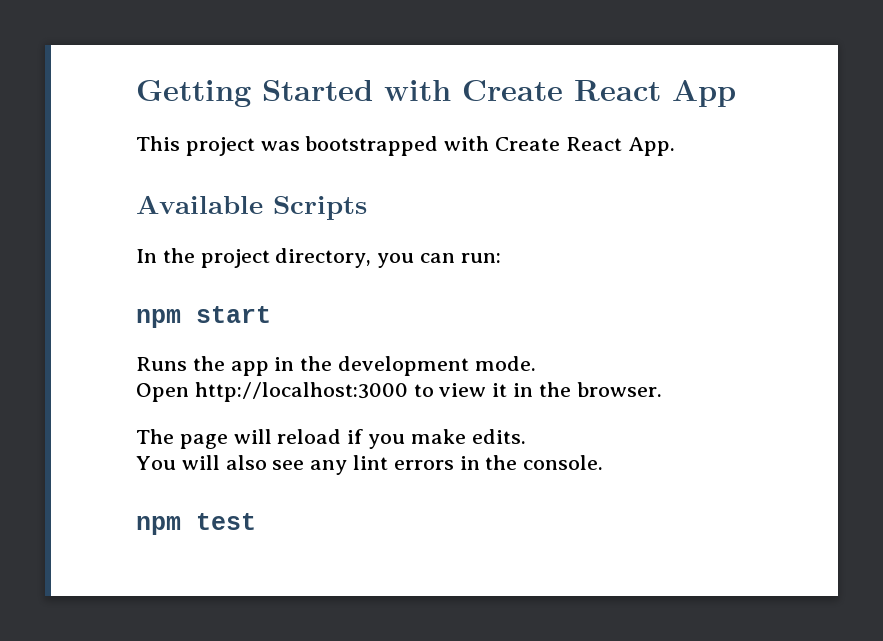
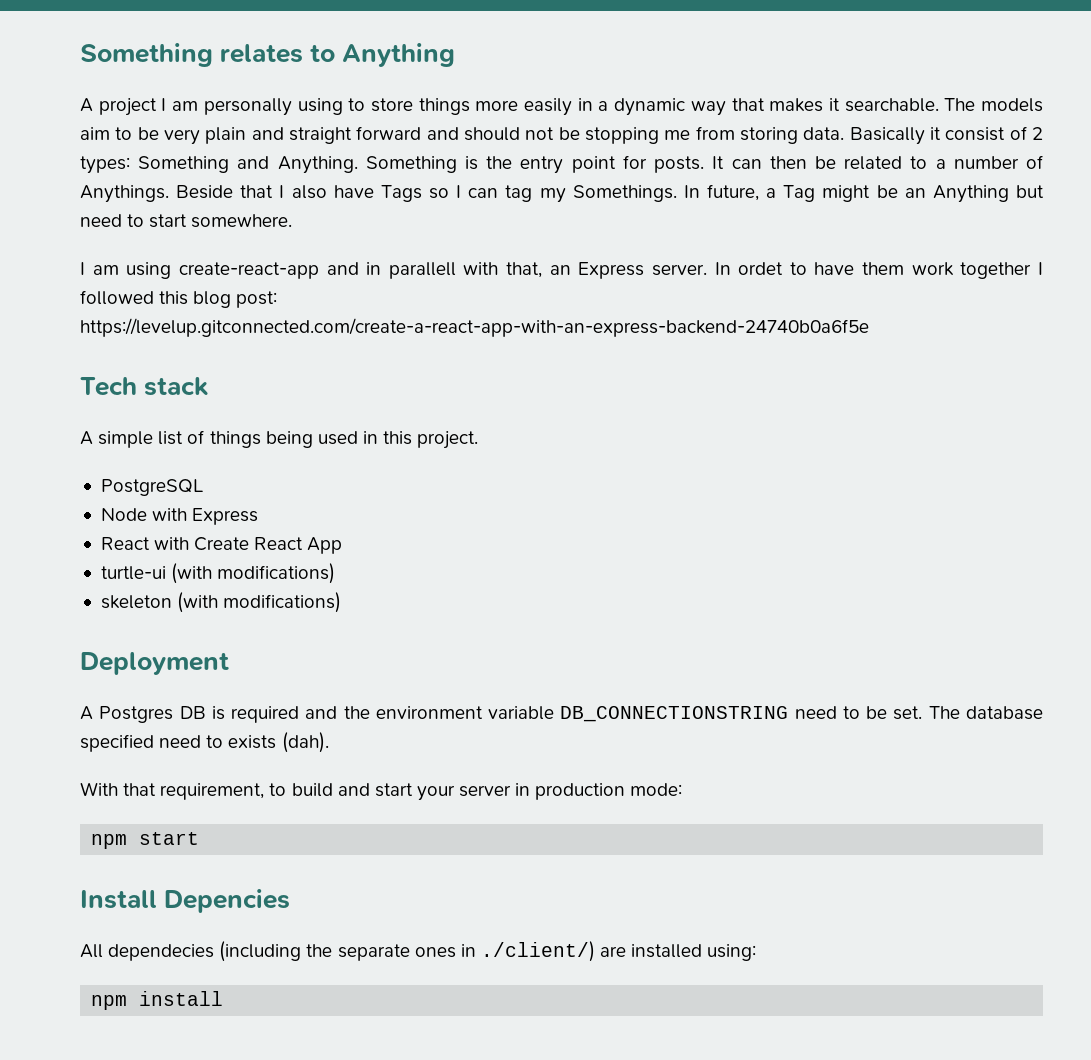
[136,80,736,107] [136,136,675,156] [136,195,367,220] [136,248,501,268] [136,306,271,328] [136,356,536,376] [136,382,662,402] [136,429,526,449] [136,455,604,475] [136,513,256,535] Getting Started with Create React App // This project was bootstrapped with Create React App. // Available Scripts // In the project directory, you can run: // npm start // Runs the app in the development mode. // Open http://localhost:3000 to view it in the browser. // The page will reload if you make edits. // You will also see any lint errors in the console. // npm test -> [80,43,456,67] [80,98,1044,116] [80,126,1044,145] [80,155,1043,174] [80,184,1044,203] [80,214,293,228] [80,262,1044,279] [80,290,278,308] [80,318,869,337] [80,377,209,396] [80,430,479,449] [100,479,203,496] [100,508,259,525] [100,537,343,554] [100,563,336,584] [100,592,342,613] [80,652,229,675] [80,706,1043,723] [80,732,329,753] [80,782,683,801] [91,832,200,849] [80,889,291,913] [80,941,757,962] [91,991,224,1010] Something relates to Anything // A project I am personally using to store things more easily in a dynamic way that makes it searchable. The models aim to be very plain and straight forward and should not be stopping me from storing data. Basically it consist of 2 types: Something and Anything. Something is the entry point for posts. It can then be related to a number of Anythings. Beside that I also have Tags so I can tag my Somethings. In future, a Tag might be an Anything but need to start somewhere. // I am using create-react-app and in parallell with that, an Express server. In ordet to have them work together I followed this blog post: https://levelup.gitconnected.com/create-a-react-app-with-an-express-backend-24740b0a6f5e // Tech stack // A simple list of things being used in this project. // PostgreSQL // Node with Express // React with Create React App // turtle-ui (with modifications) // skeleton (with modifications) // Deployment // A Postgres DB is required and the environment variable DB_CONNECTIONSTRING need to be set. The database specified need to exists (dah). // With that requirement, to build and start your server in production mode: // npm start // Install Depencies // All dependecies (including the separate ones in ./client/) are installed using: // npm install

